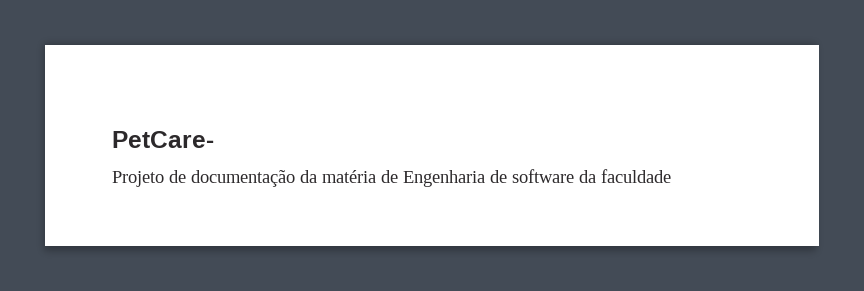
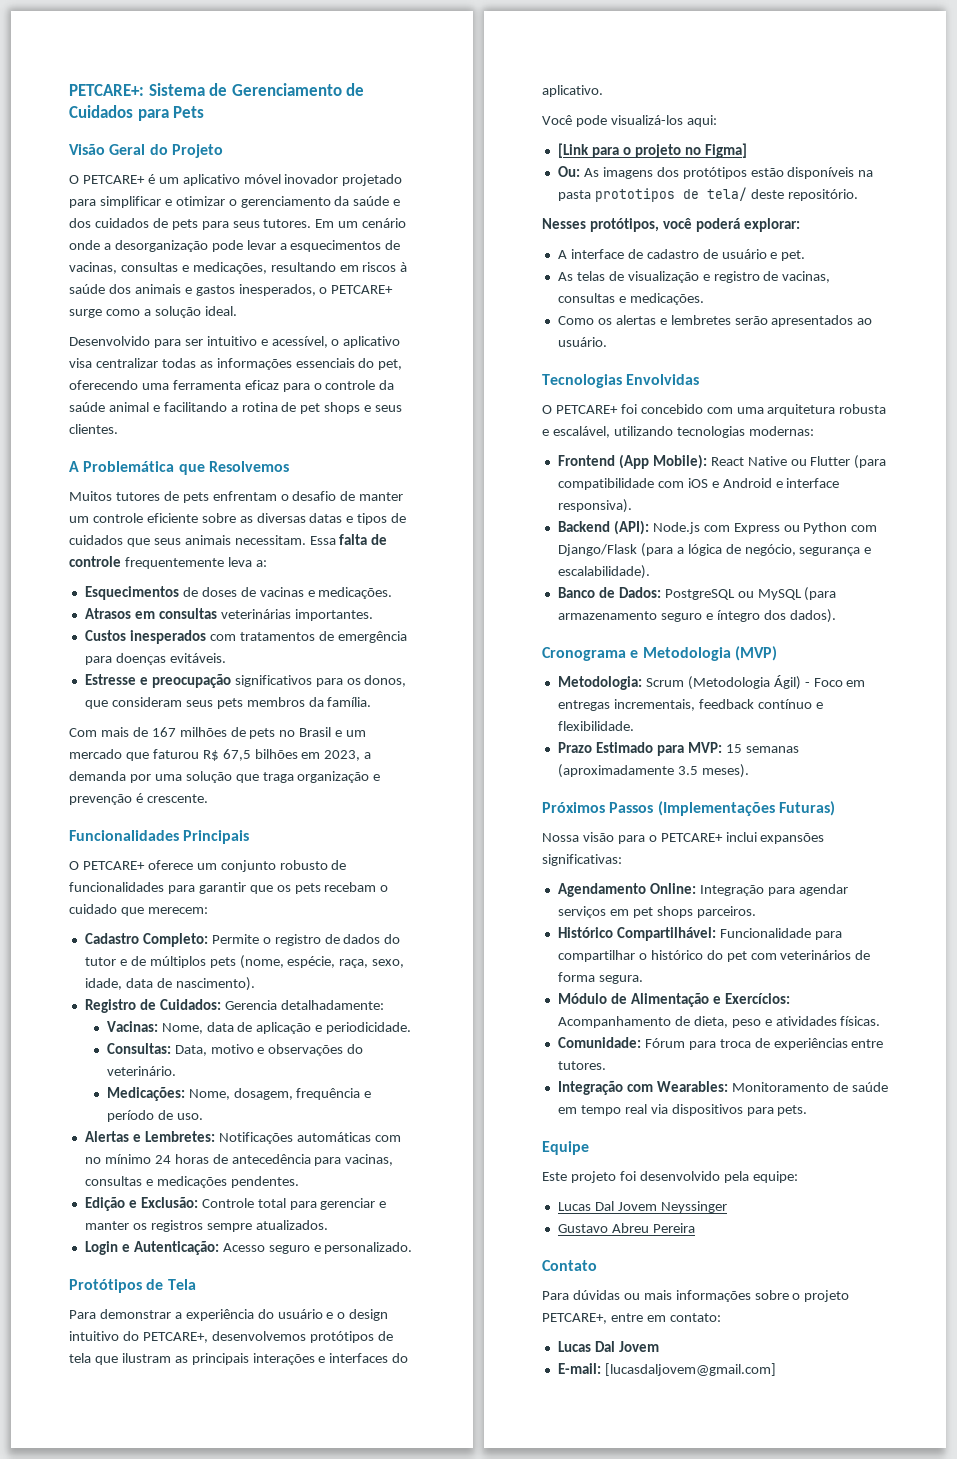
[112,131,214,148] [112,169,671,187] PetCare- // Projeto de documentação da matéria de Engenharia de software da faculdade -> [69,83,365,96] [69,105,205,121] [69,144,223,158] [69,174,403,186] [69,196,401,208] [69,218,407,230] [69,240,401,252] [69,262,408,274] [69,284,394,296] [69,306,237,318] [69,336,401,348] [69,358,403,370] [69,380,395,392] [69,402,403,414] [69,424,118,434] [69,461,289,475] [69,491,404,503] [69,513,407,525] [69,534,388,547] [69,556,267,569] [84,586,393,600] [84,608,373,621] [84,630,407,644] [84,653,226,665] [84,674,407,688] [84,697,372,709] [69,727,367,739] [69,749,372,761] [69,771,381,783] [69,793,208,805] [69,830,250,844] [69,860,347,872] [69,882,389,894] [69,904,208,916] [84,933,401,947] [84,955,405,969] [84,977,255,991] [84,999,384,1013] [106,1021,412,1034] [106,1043,364,1056] [106,1066,176,1076] [106,1087,372,1101] [106,1110,203,1122] [84,1131,401,1144] [84,1154,394,1166] [84,1176,299,1188] [84,1197,387,1211] [84,1220,328,1232] [84,1241,413,1255] [69,1279,196,1293] [69,1309,389,1321] [69,1331,393,1343] [69,1353,409,1365] [542,85,603,97] [542,115,717,127] [557,143,747,158] [557,166,874,179] [557,187,858,202] [542,218,800,232] [557,249,806,261] [557,271,831,283] [557,293,704,305] [557,315,873,327] [557,337,607,347] [542,374,700,388] [542,404,887,416] [542,426,814,438] [557,454,887,469] [557,478,840,490] [557,499,632,513] [557,520,878,535] [557,543,872,557] [557,565,650,579] [557,587,837,601] [557,609,836,623] [542,646,777,661] [557,675,866,690] [557,699,823,711] [557,721,634,731] [557,742,799,756] [557,764,749,778] [542,801,835,816] [542,832,825,844] [542,854,622,866] [557,883,848,897] [557,906,756,918] [557,927,842,941] [557,950,871,962] [557,972,643,984] [557,993,790,1007] [557,1016,881,1028] [557,1037,884,1050] [557,1061,606,1070] [557,1081,888,1095] [557,1104,808,1116] [542,1141,589,1155] [542,1171,798,1183] [557,1201,727,1213] [557,1223,695,1233] [542,1260,597,1271] [542,1290,850,1302] [542,1313,721,1324] [557,1341,659,1352] [557,1363,776,1376] PETCARE+: Sistema de Gerenciamento de Cuidados para Pets // Visão Geral do Projeto // O PETCARE+ é um aplicativo móvel inovador projetado para simplificar e otimizar o gerenciamento da saúde e dos cuidados de pets para seus tutores. Em um cenário onde a desorganização pode levar a esquecimentos de vacinas, consultas e medicações, resultando em riscos à saúde dos animais e gastos inesperados, o PETCARE+ surge como a solução ideal. // Desenvolvido para ser intuitivo e acessível, o aplicativo visa centralizar todas as informações essenciais do pet, oferecendo uma ferramenta eficaz para o controle da saúde animal e facilitando a rotina de pet shops e seus clientes. // A Problemática que Resolvemos // Muitos tutores de pets enfrentam o desafio de manter um controle eficiente sobre as diversas datas e tipos de cuidados que seus animais necessitam. Essa falta de controle frequentemente leva a: // Esquecimentos de doses de vacinas e medicações. // Atrasos em consultas veterinárias importantes. // Custos inesperados com tratamentos de emergência para doenças evitáveis. // Estresse e preocupação significativos para os donos, que consideram seus pets membros da família. // Com mais de 167 milhões de pets no Brasil e um mercado que faturou R$ 67,5 bilhões em 2023, a demanda por uma solução que traga organização e prevenção é crescente. // Funcionalidades Principais // O PETCARE+ oferece um conjunto robusto de funcionalidades para garantir que os pets recebam o cuidado que merecem: // Cadastro Completo: Permite o registro de dados do tutor e de múltiplos pets (nome, espécie, raça, sexo, idade, data de nascimento). // Registro de Cuidados: Gerencia detalhadamente: // Vacinas: Nome, data de aplicação e periodicidade. // Consultas: Data, motivo e observações do veterinário. // Medicações: Nome, dosagem, frequência e período de uso. // Alertas e Lembretes: Notificações automáticas com no mínimo 24 horas de antecedência para vacinas, consultas e medicações pendentes. // Edição e Exclusão: Controle total para gerenciar e manter os registros sempre atualizados. // Login e Autenticação: Acesso seguro e personalizado. // Protótipos de Tela // Para demonstrar a experiência do usuário e o design intuitivo do PETCARE+, desenvolvemos protótipos de tela que ilustram as principais interações e interfaces do aplicativo. // Você pode visualizá-los aqui: // [Link para o projeto no Figma] // Ou: As imagens dos protótipos estão disponíveis na pasta prototipos de tela/ deste repositório. // Nesses protótipos, você poderá explorar: // A interface de cadastro de usuário e pet. // As telas de visualização e registro de vacinas, consultas e medicações. // Como os alertas e lembretes serão apresentados ao usuário. // Tecnologias Envolvidas // O PETCARE+ foi concebido com uma arquitetura robusta e escalável, utilizando tecnologias modernas: // Frontend (App Mobile): React Native ou Flutter (para compatibilidade com iOS e Android e interface responsiva). // Backend (API): Node.js com Express ou Python com Django/Flask (para a lógica de negócio, segurança e escalabilidade). // Banco de Dados: PostgreSQL ou MySQL (para armazenamento seguro e íntegro dos dados). // Cronograma e Metodologia (MVP) // Metodologia: Scrum (Metodologia Ágil) - Foco em entregas incrementais, feedback contínuo e flexibilidade. // Prazo Estimado para MVP: 15 semanas (aproximadamente 3.5 meses). // Próximos Passos (Implementações Futuras) // Nossa visão para o PETCARE+ inclui expansões significativas: // Agendamento Online: Integração para agendar serviços em pet shops parceiros. // Histórico Compartilhável: Funcionalidade para compartilhar o histórico do pet com veterinários de forma segura. // Módulo de Alimentação e Exercícios: Acompanhamento de dieta, peso e atividades físicas. // Comunidade: Fórum para troca de experiências entre tutores. // Integração com Wearables: Monitoramento de saúde em tempo real via dispositivos para pets. // Equipe // Este projeto foi desenvolvido pela equipe: // Lucas Dal Jovem Neyssinger // Gustavo Abreu Pereira // Contato // Para dúvidas ou mais informações sobre o projeto PETCARE+, entre em contato: // Lucas Dal Jovem // E-mail: [lucasdaljovem@gmail.com]

